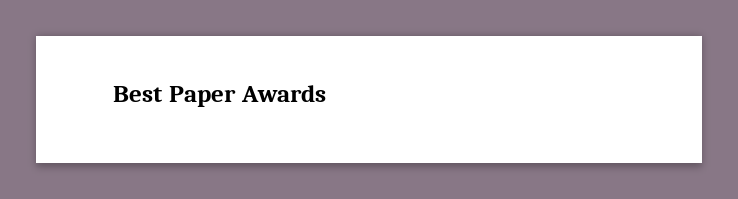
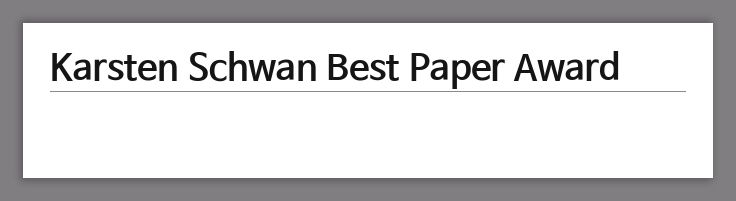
(113, 94) none -> [50,51,317,82] Karsten Schwan
[240,85,326,102] Awards -> [513,51,621,81] Award

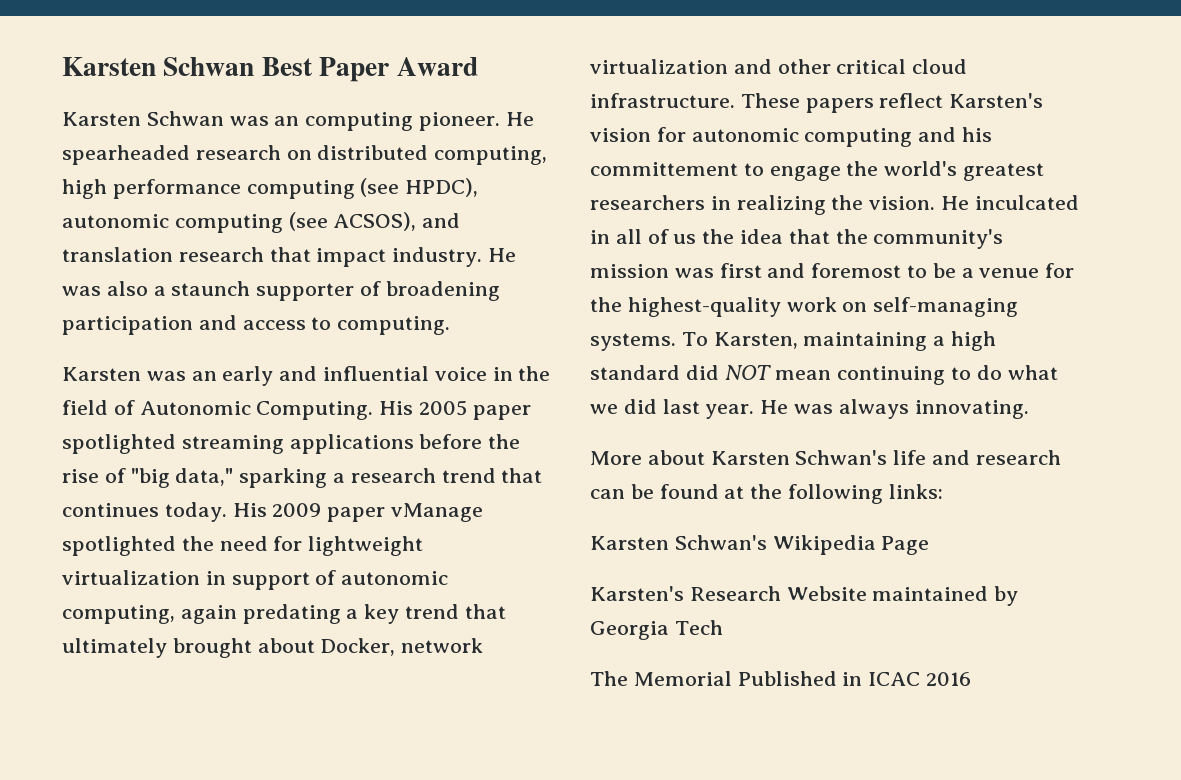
(621, 66) none -> [62,111,534,131] [62,145,548,165] [62,178,479,199] [62,212,461,233] [62,247,517,267] [62,281,500,301] [62,315,451,335] [62,366,551,386] [62,400,531,420] [62,434,521,454] [62,468,543,488] [62,502,484,522] [62,536,424,556] [62,570,449,590] [62,604,506,624] [62,638,484,658] [590,59,968,74] [590,93,1044,113] [590,127,993,147] [590,161,1045,181] [590,195,1079,215] [590,229,1004,249] [590,263,1075,278] [590,297,1019,317] [590,331,997,351] [590,365,1058,385] [590,399,1029,419] [590,450,1061,465] [590,484,943,504] [590,535,930,555] [590,586,1019,606] [590,620,723,640] [590,671,972,686] // Karsten Schwan was an computing pioneer. He spearheaded research on distributed computing, high performance computing (see HPDC), autonomic computing (see ACSOS), and translation research that impact industry. He was also a staunch supporter of broadening participation and access to computing. // Karsten was an early and influential voice in the field of Autonomic Computing. His 2005 paper spotlighted streaming applications before the rise of "big data," sparking a research trend that continues today. His 2009 paper vManage spotlighted the need for lightweight virtualization in support of autonomic computing, again predating a key trend that ultimately brought about Docker, network virtualization and other critical cloud infrastructure. These papers reflect Karsten's vision for autonomic computing and his committement to engage the world's greatest researchers in realizing the vision. He inculcated in all of us the idea that the community's mission was first and foremost to be a venue for the highest-quality work on self-managing systems. To Karsten, maintaining a high standard did NOT mean continuing to do what we did last year. He was always innovating. // More about Karsten Schwan's life and research can be found at the following links: // Karsten Schwan's Wikipedia Page // Karsten's Research Website maintained by Georgia Tech // The Memorial Published in ICAC 2016

